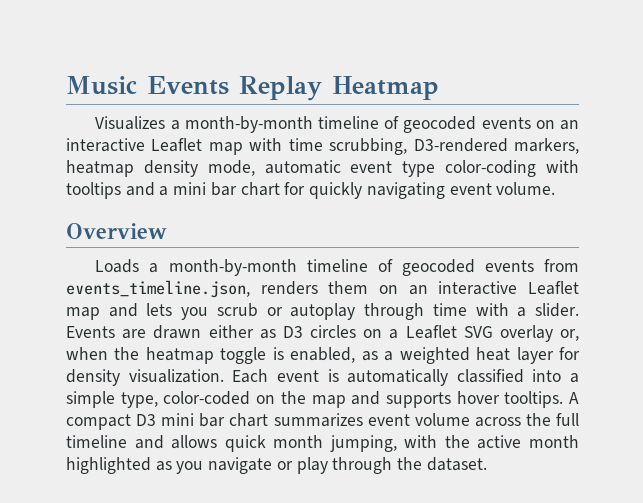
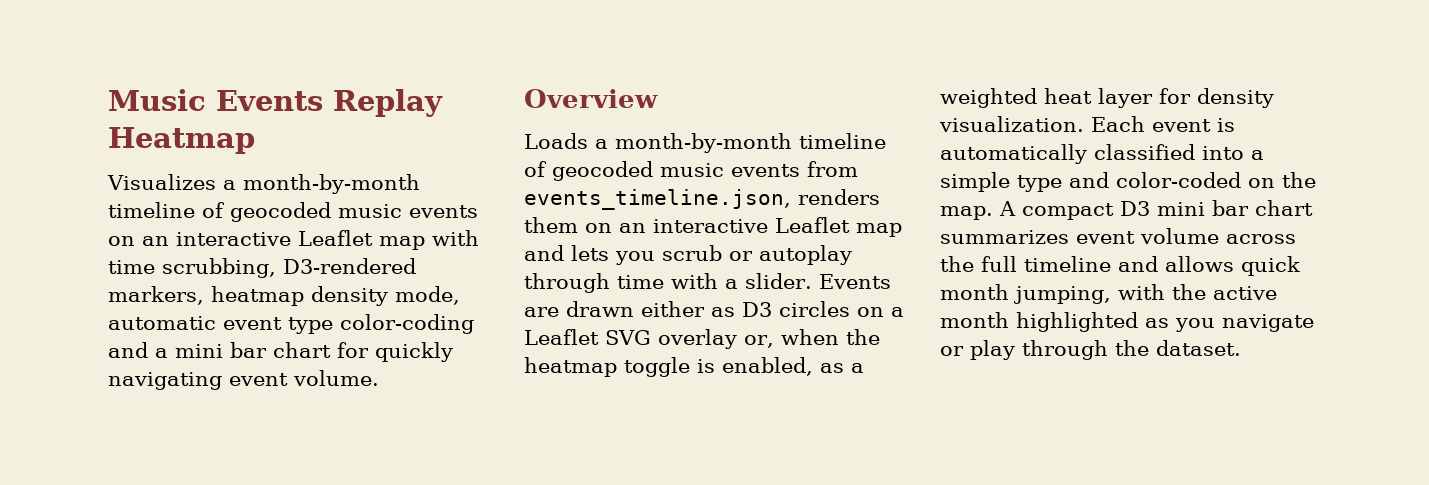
(477, 124) none -> [338,204,402,218] music
[545,160,579,173] [66,182,121,199] with tooltips -> (474, 324) none
(475, 267) none -> [660,163,724,177] music
[120,392,158,408] type, -> [1017,172,1109,192] type and
[311,391,564,408] map and supports hover tooltips. -> [940,206,993,220] map.

